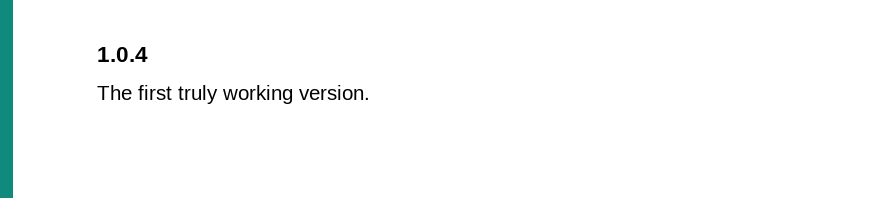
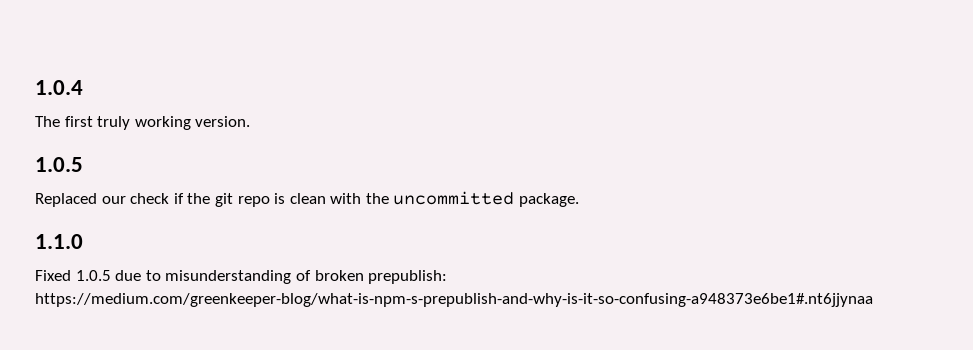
(370, 92) none -> [35,157,83,172] [35,191,580,207] [35,234,83,249] [35,270,448,284] [35,293,873,307] // 1.0.5 // Replaced our check if the git repo is clean with the uncommitted package. // 1.1.0 // Fixed 1.0.5 due to misunderstanding of broken prepublish: https://medium.com/greenkeeper-blog/what-is-npm-s-prepublish-and-why-is-it-so-confusing-a948373e6be1#.nt6jjynaa

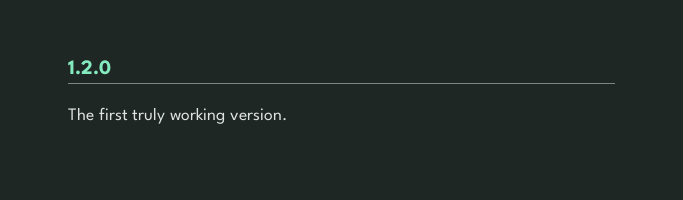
[35,80,83,95] 1.0.4 -> [68,60,111,75] 1.2.0
[35,157,83,172] [35,191,580,207] [35,234,83,249] [35,270,448,284] [35,293,873,307] // 1.0.5 // Replaced our check if the git repo is clean with the uncommitted package. // 1.1.0 // Fixed 1.0.5 due to misunderstanding of broken prepublish: https://medium.com/greenkeeper-blog/what-is-npm-s-prepublish-and-why-is-it-so-confusing-a948373e6be1#.nt6jjynaa -> (287, 114) none

